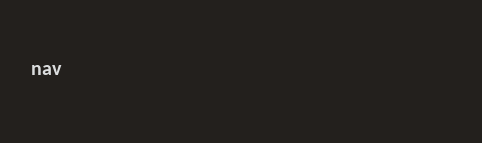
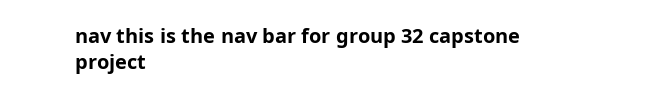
[31,65,62,75] nav -> [75,28,520,48] [75,54,146,74] nav this is the nav bar for group 32 capstone project

